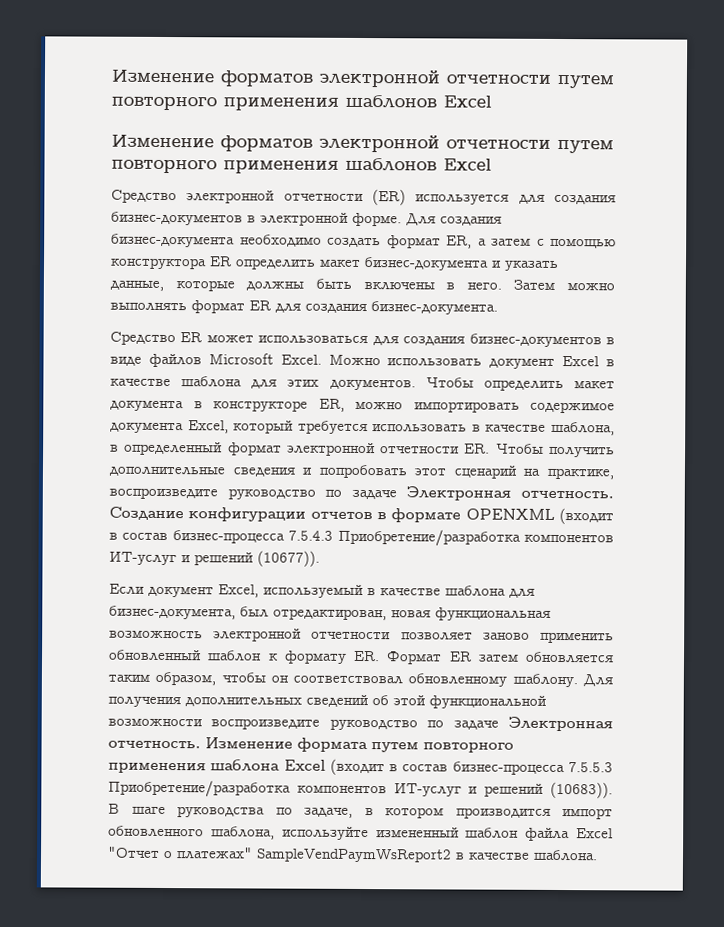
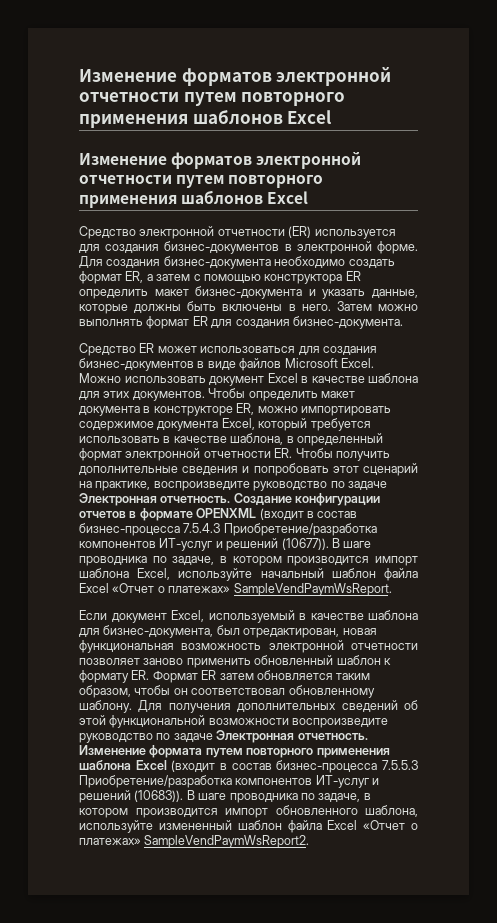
(320, 558) none -> [331,538,372,548] [79,556,418,566] [79,568,418,581] [79,583,392,596] В шаге проводника по задаче, в котором производится импорт шаблона Excel, используйте начальный шаблон файла Excel «Отчет о платежах» SampleVendPaymWsReport.
[177,806,265,818] руководства -> [229,793,298,803] проводника
[108,846,598,863] "Отчет о платежах" SampleVendPaymWsReport2 в качестве шаблона. -> [363,820,418,830] [79,835,310,848] «Отчет о платежах» SampleVendPaymWsReport2.

